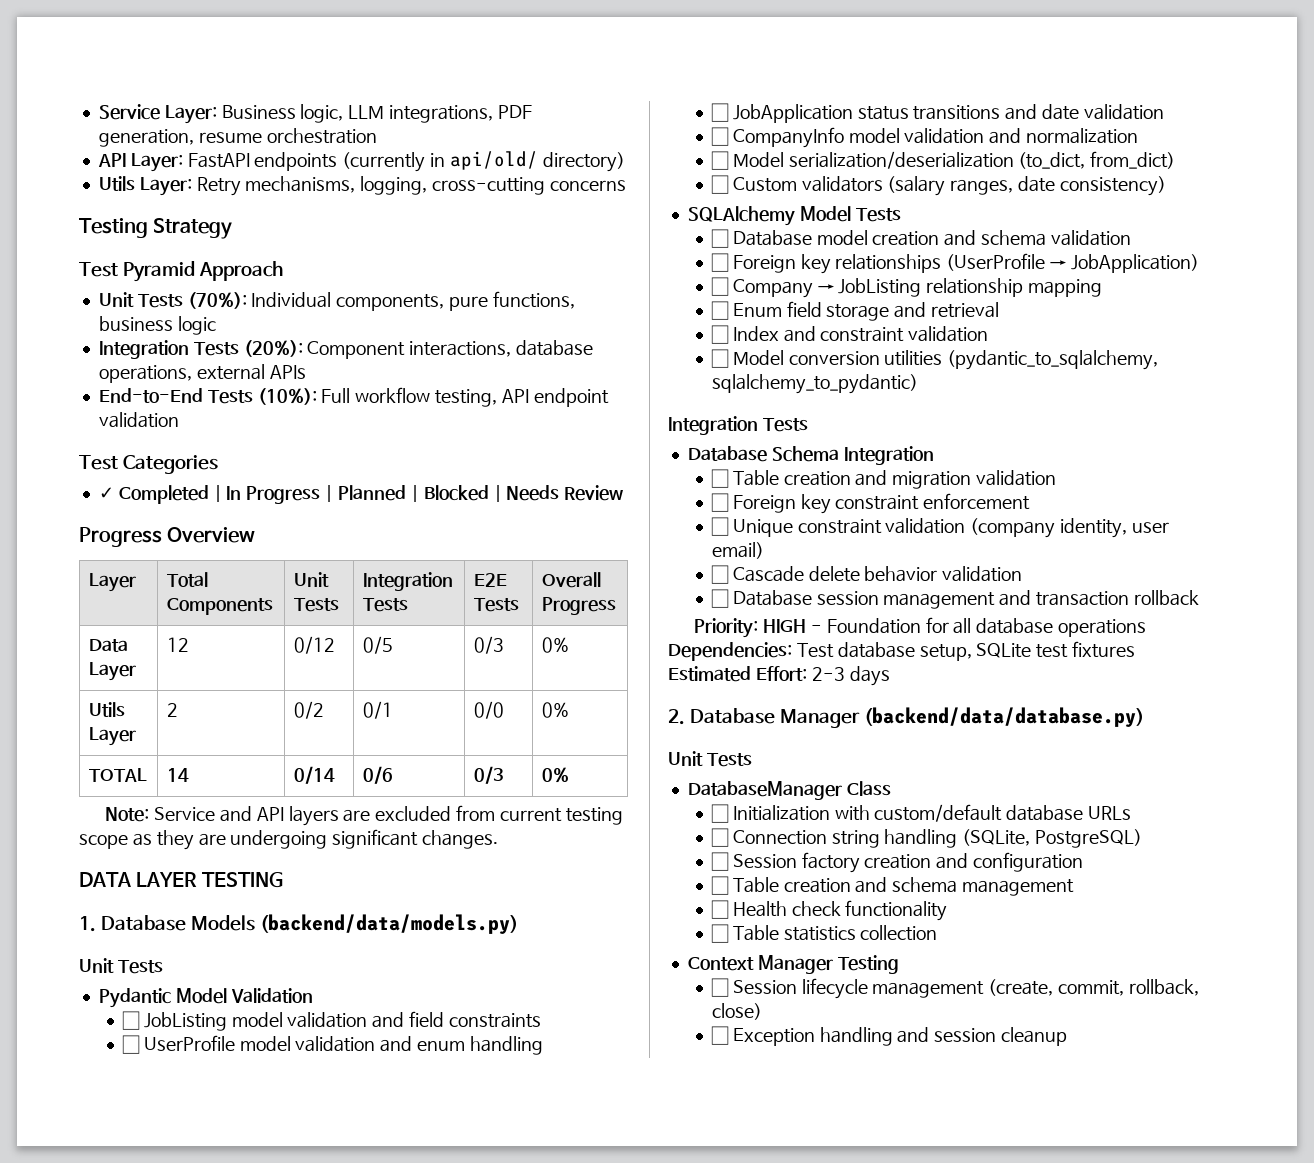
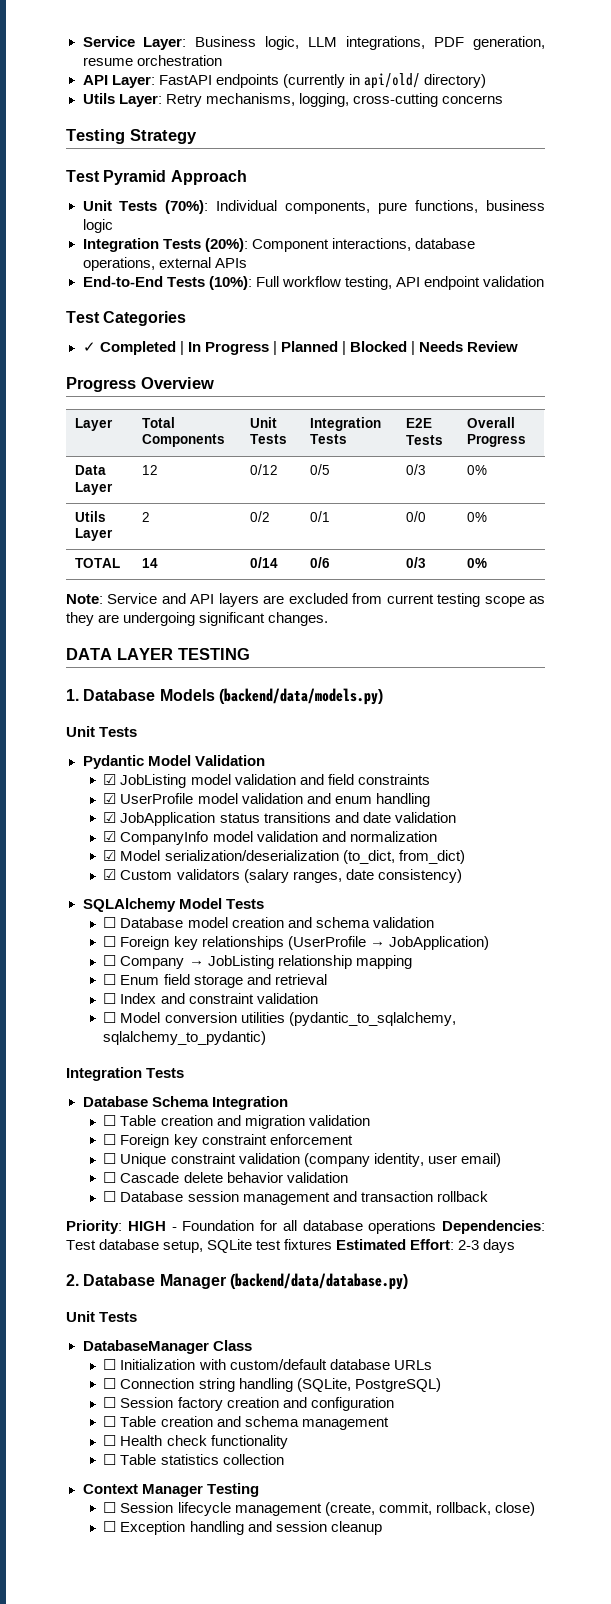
[121,1011,140,1030] ☐ -> [103,774,117,785] ☑
[121,1035,140,1054] ☐ -> [103,793,117,804] ☑
[710,103,729,122] ☐ -> [103,812,117,823] ☑
[710,127,729,146] ☐ -> [103,831,117,842] ☑
[710,151,729,170] ☐ -> [103,850,117,861] ☑
[710,175,729,194] ☐ -> [103,869,117,880] ☑

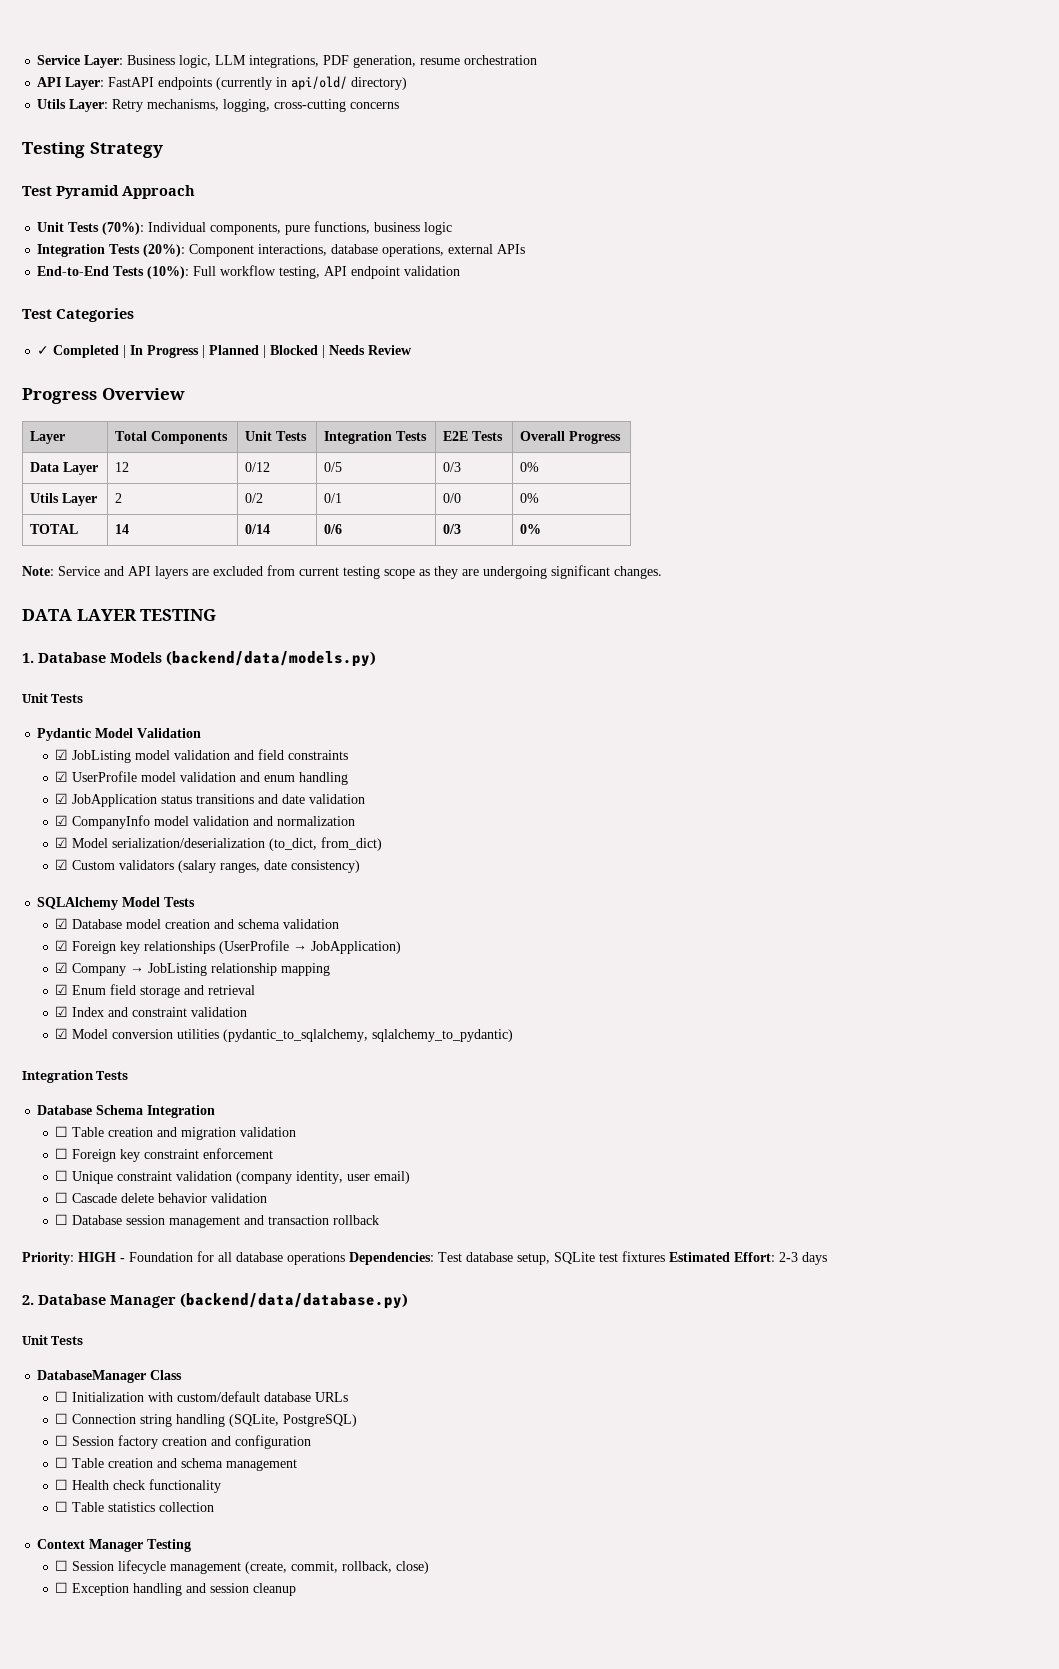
[103,917,117,928] ☐ -> [55,918,69,929] ☑
[103,936,117,947] ☐ -> [55,940,69,951] ☑
[103,955,117,966] ☐ -> [55,962,69,973] ☑
[103,974,117,985] ☐ -> [55,984,69,995] ☑
[103,993,117,1004] ☐ -> [55,1006,69,1017] ☑
[103,1012,117,1023] ☐ -> [55,1028,69,1039] ☑

